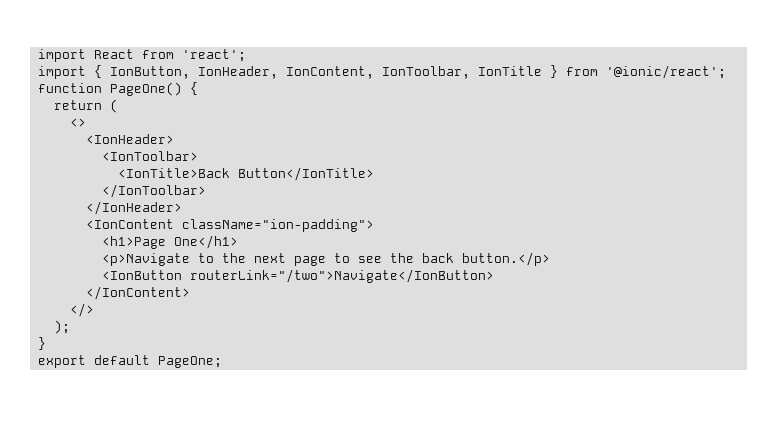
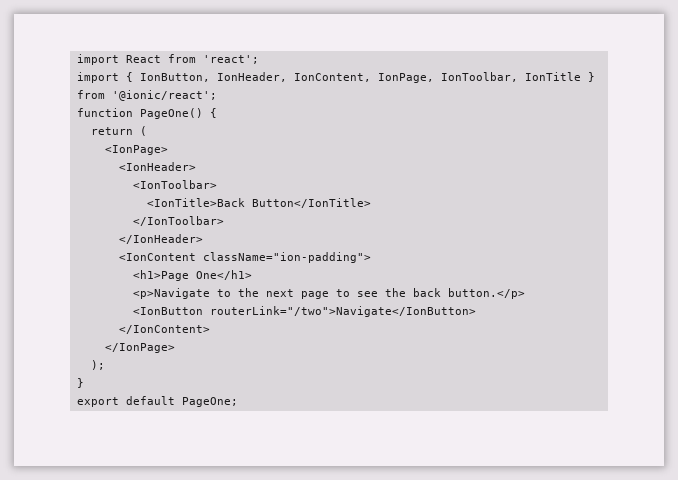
(374, 72) none -> [378,73,435,83] IonPage,
[69,118,86,127] <> -> [105,145,169,155] <IonPage>
[69,303,94,317] </> -> [105,343,176,353] </IonPage>

